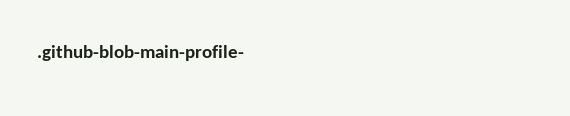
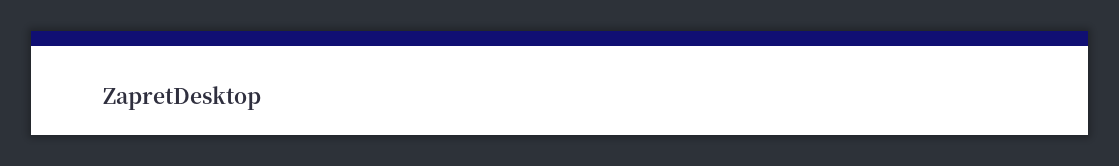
[37,45,244,61] .github-blob-main-profile- -> [103,86,261,110] ZapretDesktop

